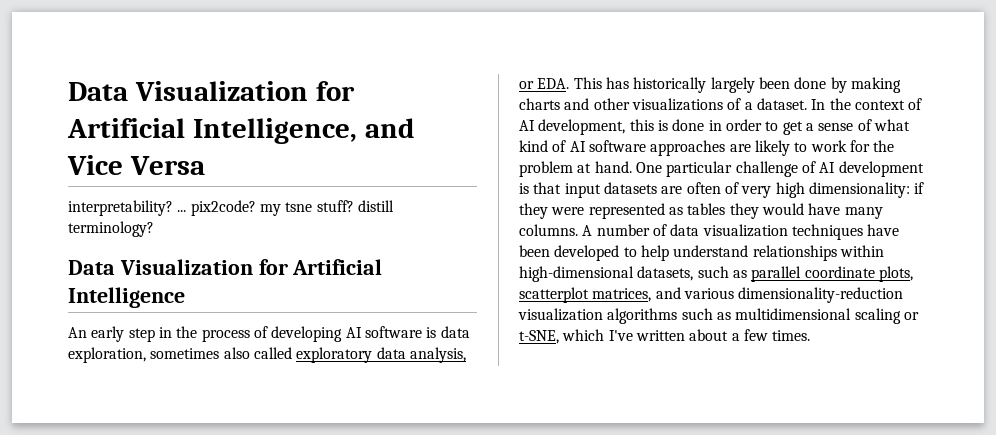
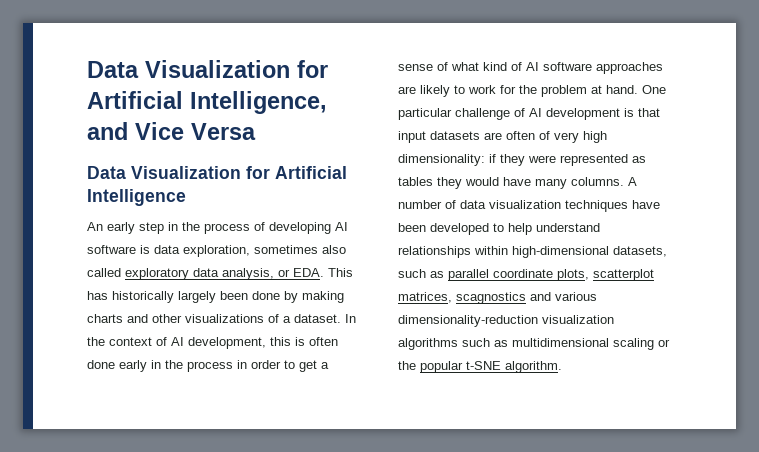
[68,200,394,216] [68,221,154,237] // interpretability? ... pix2code? my tsne stuff? distill terminology? -> (256, 131) none
[672,119,705,131] done -> [309,337,338,346] [87,360,233,372] often done early in the process
(652, 295) none -> [456,292,526,304] scagnostics
[519,329,811,344] t-SNE, which I've written about a few times. -> [398,361,562,373] the popular t-SNE algorithm.

